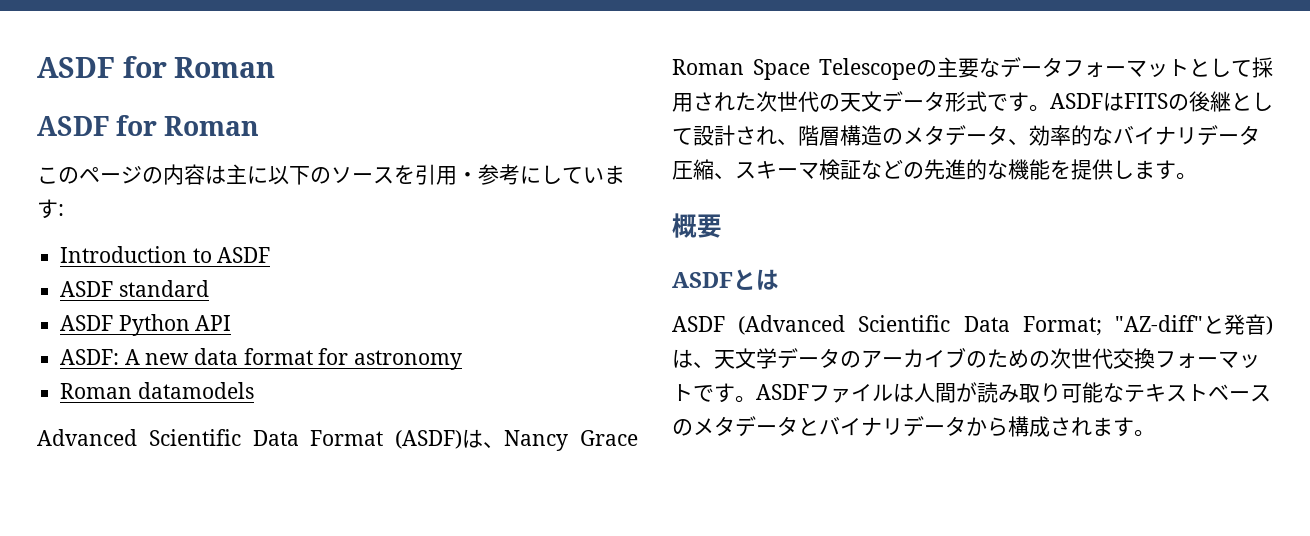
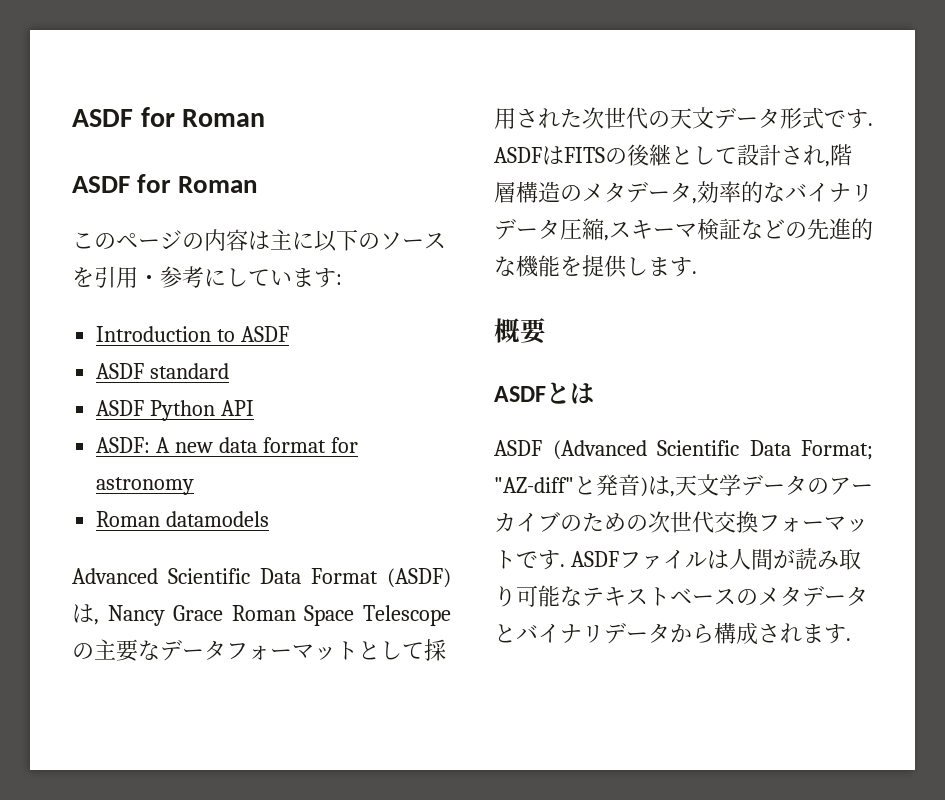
[483,442,505,448] 、 -> [94,619,99,625] ,
[1029,104,1050,112] 。 -> [868,123,873,126] .
[777,139,798,145] 、 -> [825,161,830,167] ,
[1008,139,1029,145] 、 -> [692,198,697,204] ,
[714,173,735,179] 、 -> [604,235,609,241] ,
[1176,172,1197,180] 。 -> [692,271,697,274] .
[693,362,714,368] 、 -> [670,491,675,497] ,
[735,395,756,403] 。 -> [560,564,565,567] .
[1134,429,1155,437] 。 -> [846,638,851,641] .

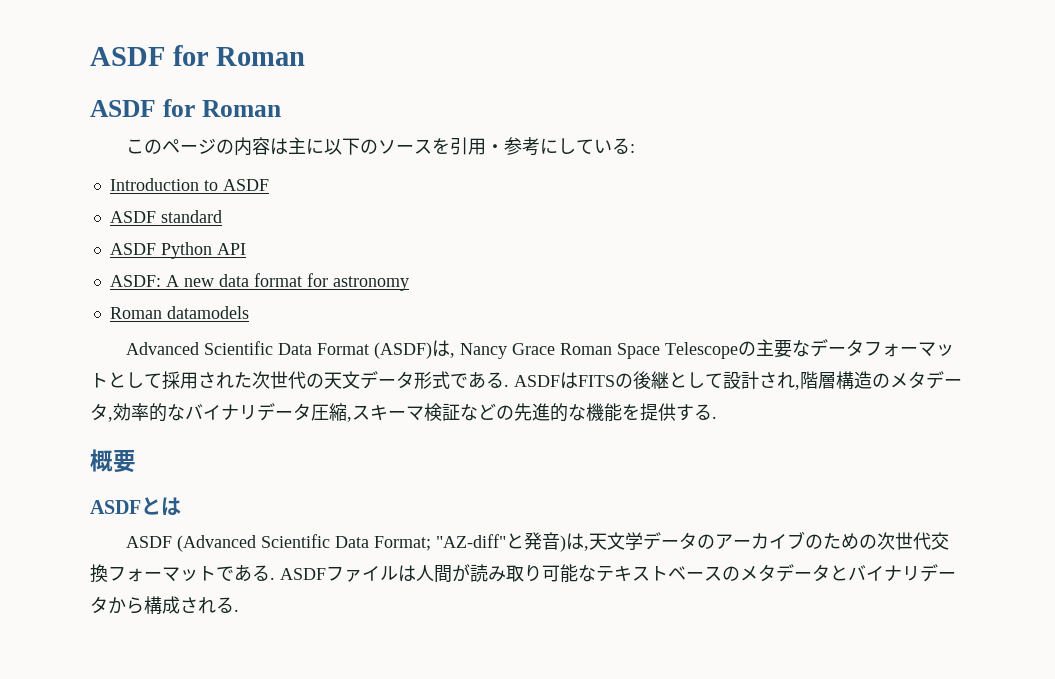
[292,268,336,288] ます -> [611,138,630,154] る
[846,109,868,129] す -> [468,371,504,389] ある
[626,257,692,277] します -> [676,404,712,421] する
[538,550,560,570] す -> [234,564,270,582] ある
[802,624,846,644] ます -> [216,597,234,613] る

